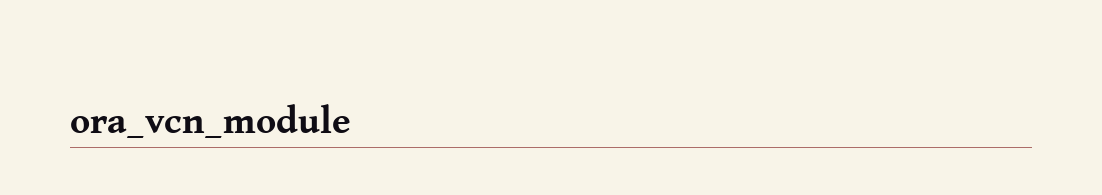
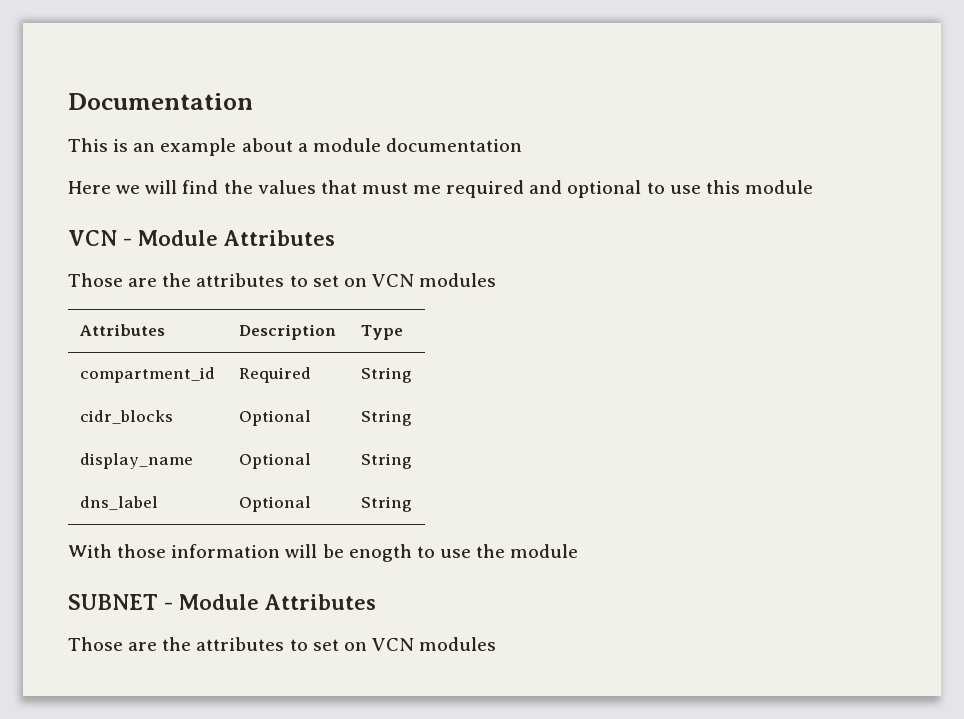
[70,104,351,138] ora_vcn_module -> [68,93,253,110] [68,138,522,156] [68,180,813,198] [68,230,335,246] [68,273,497,287] [78,324,165,336] [238,324,336,340] [360,325,403,340] [79,367,215,383] [238,367,311,383] [360,367,412,383] [79,410,173,424] [238,410,311,426] [360,410,412,426] [79,453,193,469] [238,453,311,469] [360,453,412,469] [79,496,158,510] [238,496,311,512] [360,496,412,512] [68,544,579,562] [68,594,376,610] [68,637,497,651] Documentation // This is an example about a module documentation // Here we will find the values that must me required and optional to use this module // VCN - Module Attributes // Those are the attributes to set on VCN modules // Attributes | Description | Type // compartment_id | Required | String // cidr_blocks | Optional | String // display_name | Optional | String // dns_label | Optional | String // With those information will be enogth to use the module // SUBNET - Module Attributes // Those are the attributes to set on VCN modules

